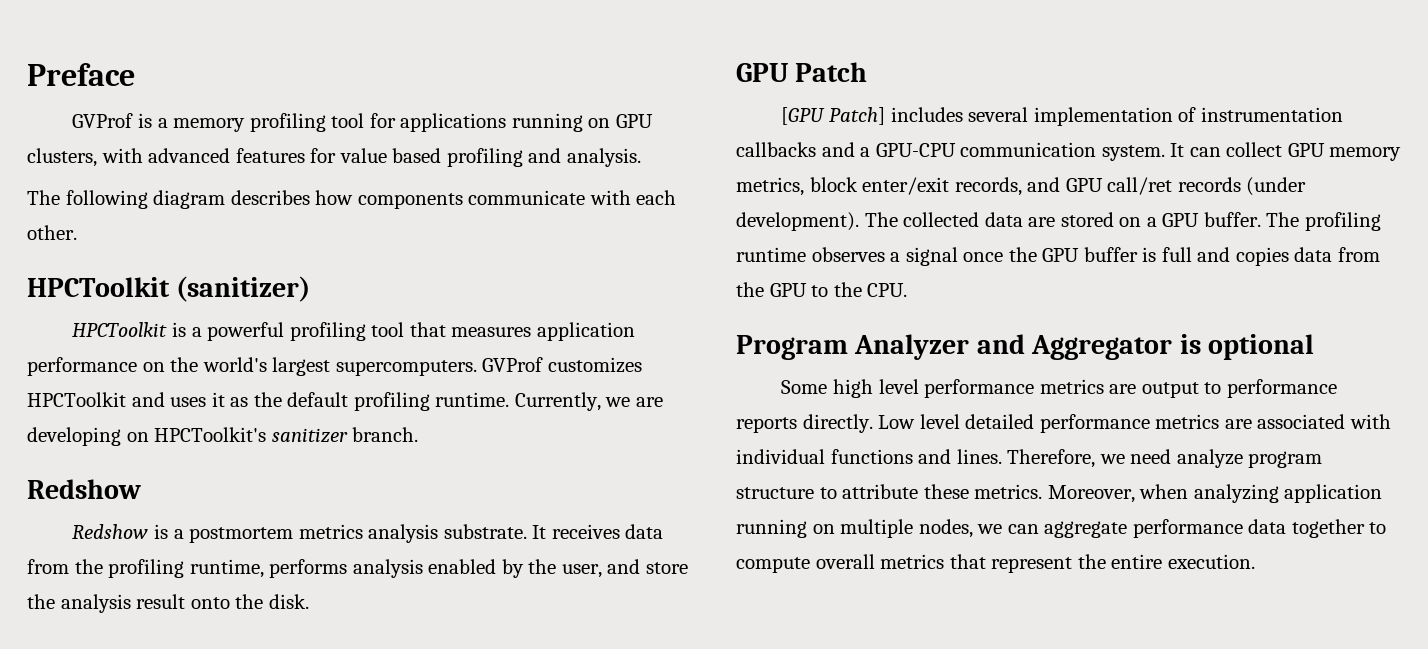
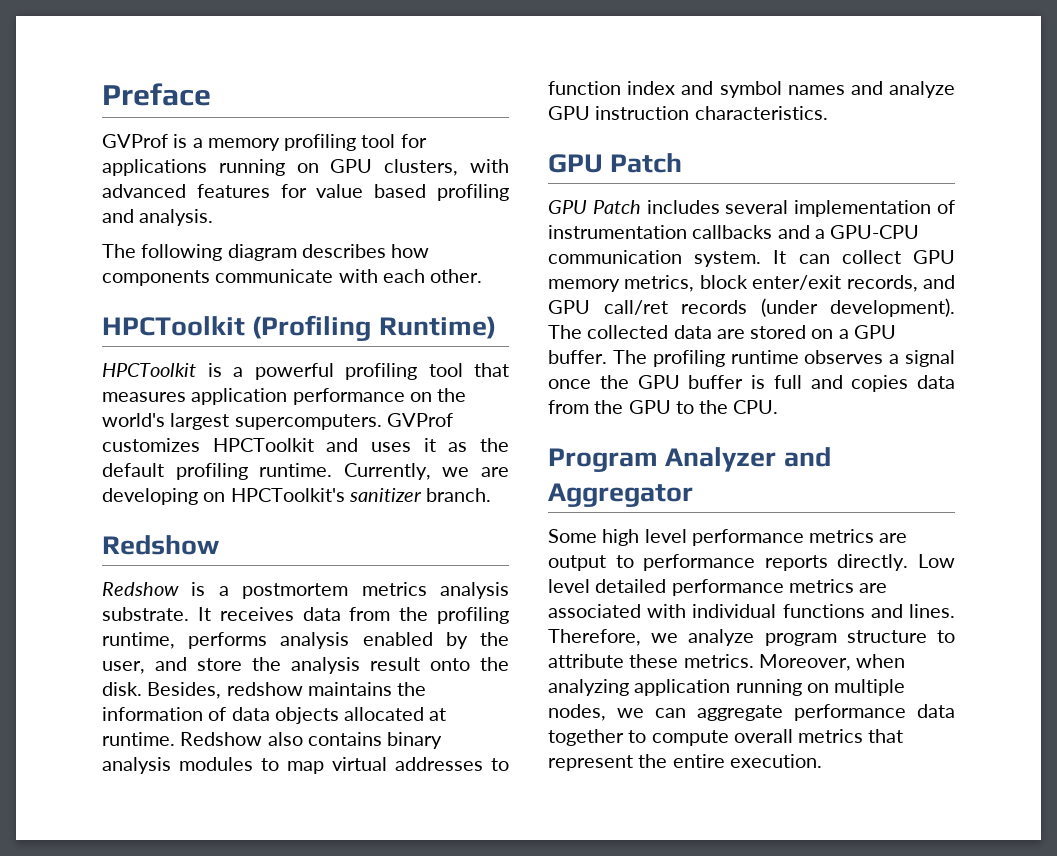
[176,276,311,302] (sanitizer) -> [252,315,496,341] (Profiling Runtime)
(309, 601) none -> [147,682,427,699] [102,707,447,724] [102,732,443,749] [102,757,509,774] [548,81,955,98] [548,106,828,120] Besides, redshow maintains the information of data objects allocated at runtime. Redshow also contains binary analysis modules to map virtual addresses to function index and symbol names and analyze GPU instruction characteristics.
[781,107,886,125] [GPU Patch] -> [548,200,641,214] GPU Patch
[1179,334,1315,360] is optional -> (693, 495) none
[1130,449,1172,464] need -> (679, 638) none

